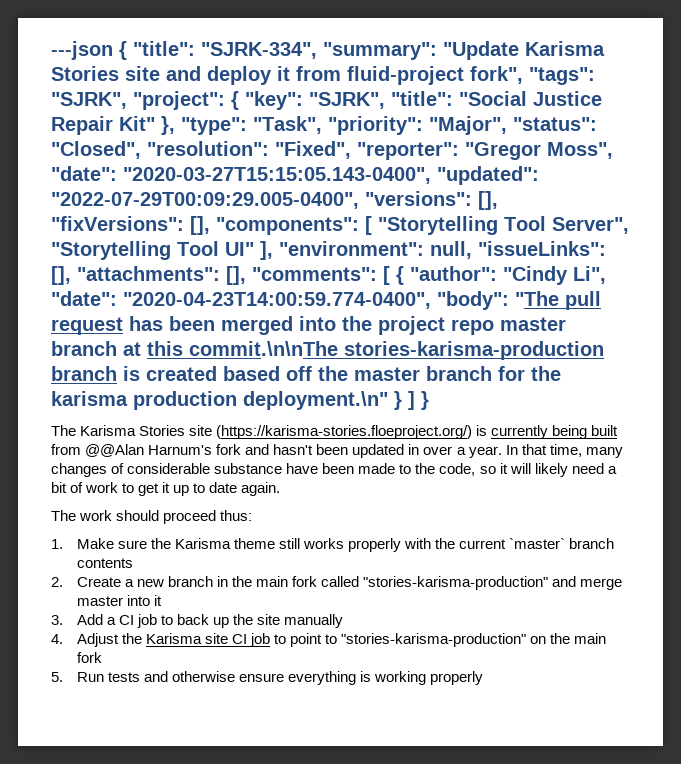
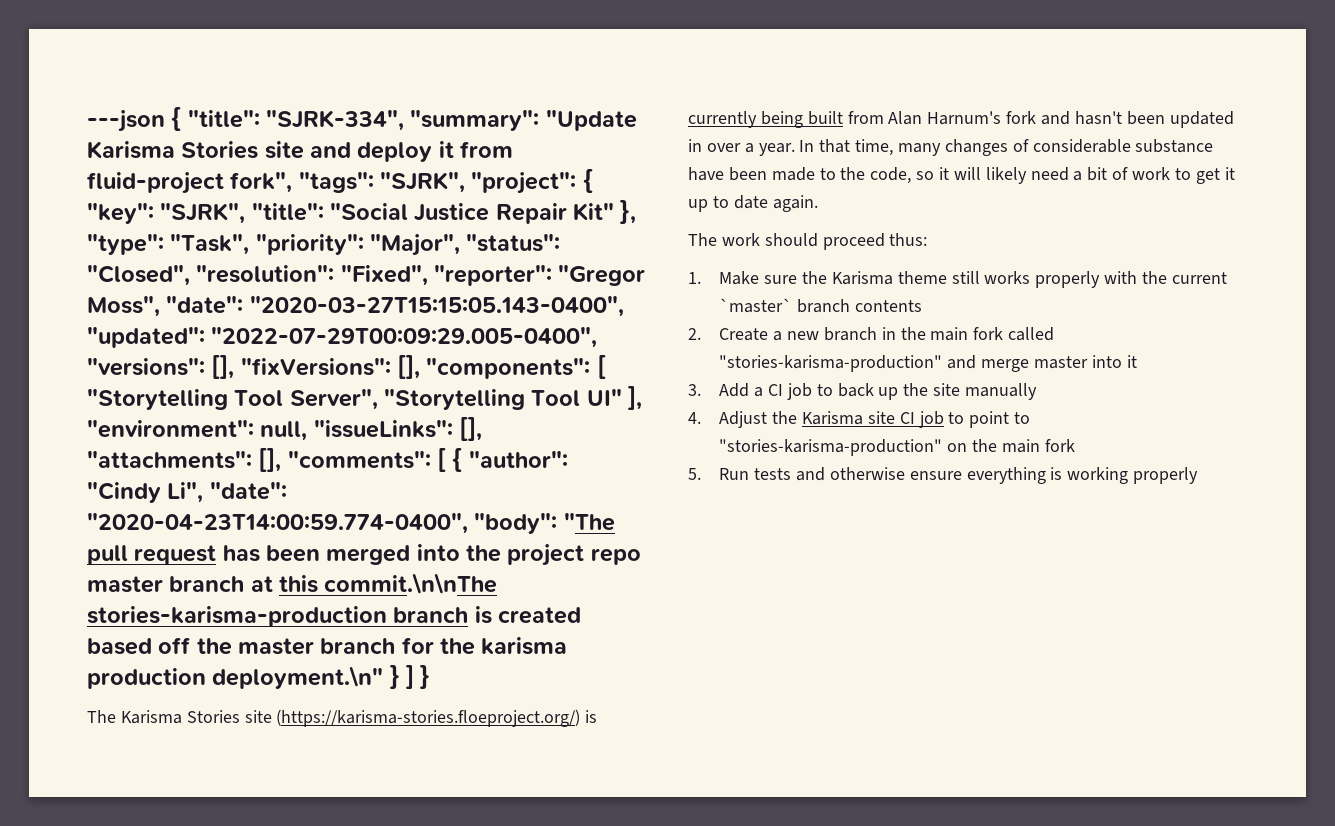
[85,444,145,457] @@Alan -> [888,111,923,125] Alan

